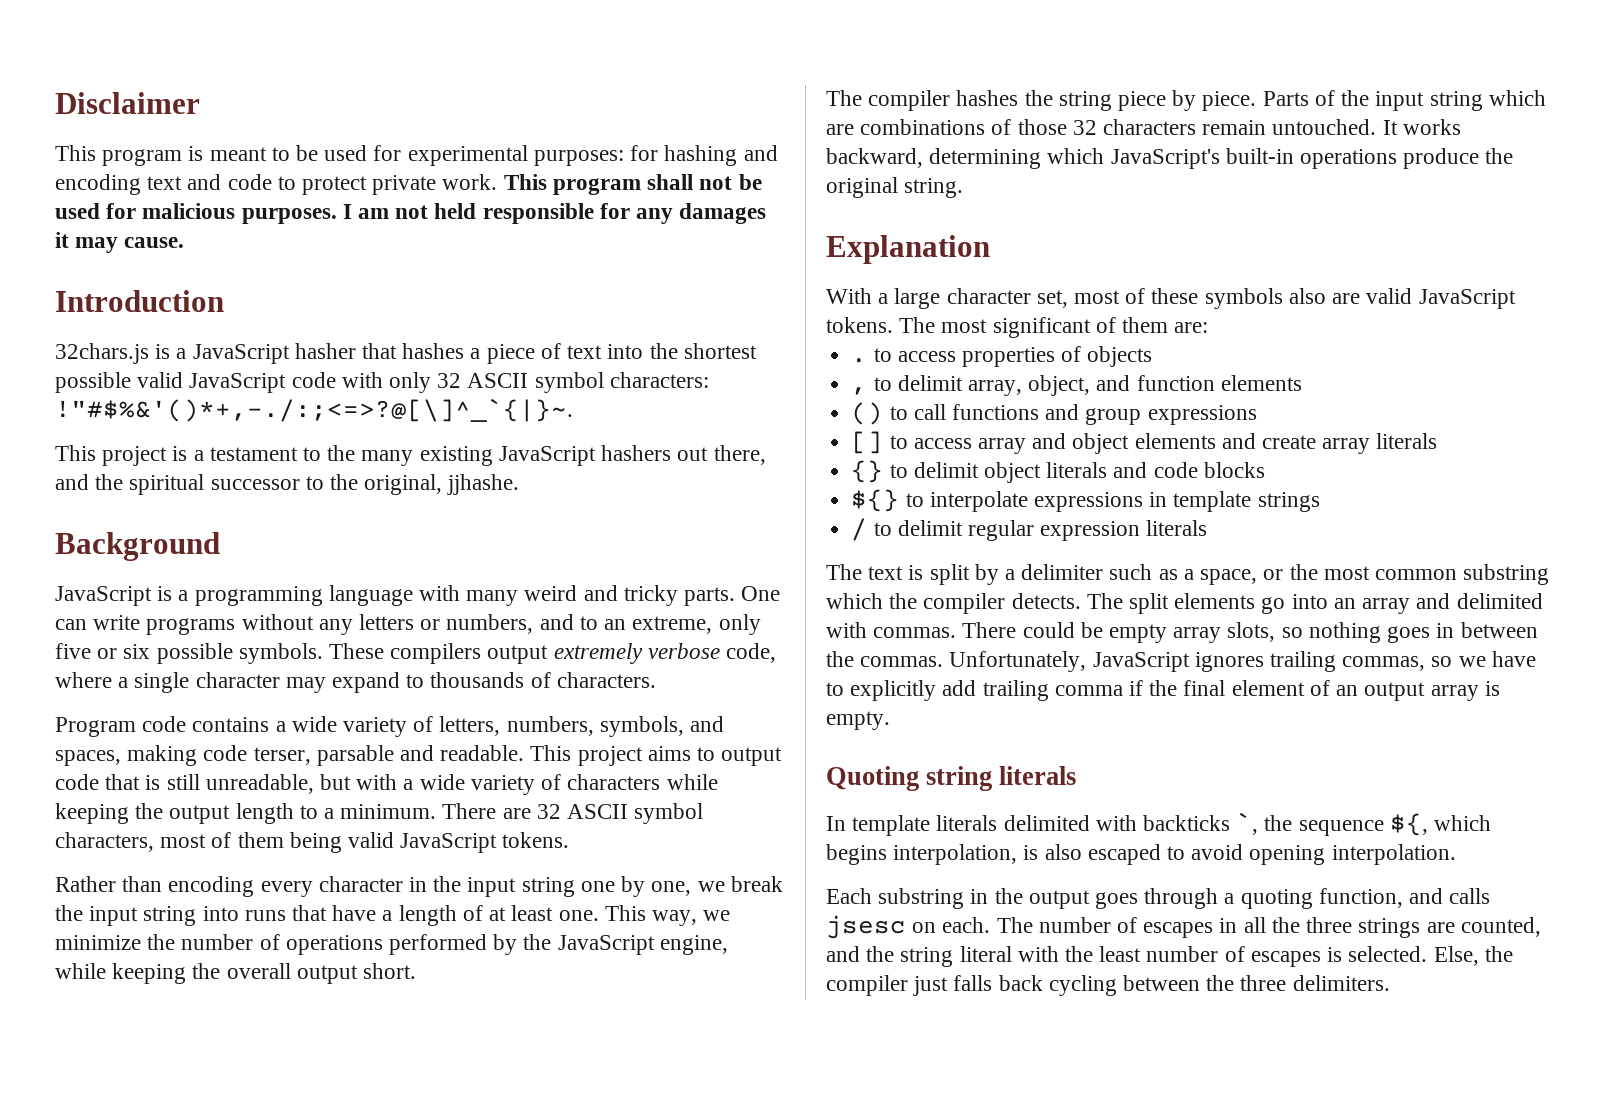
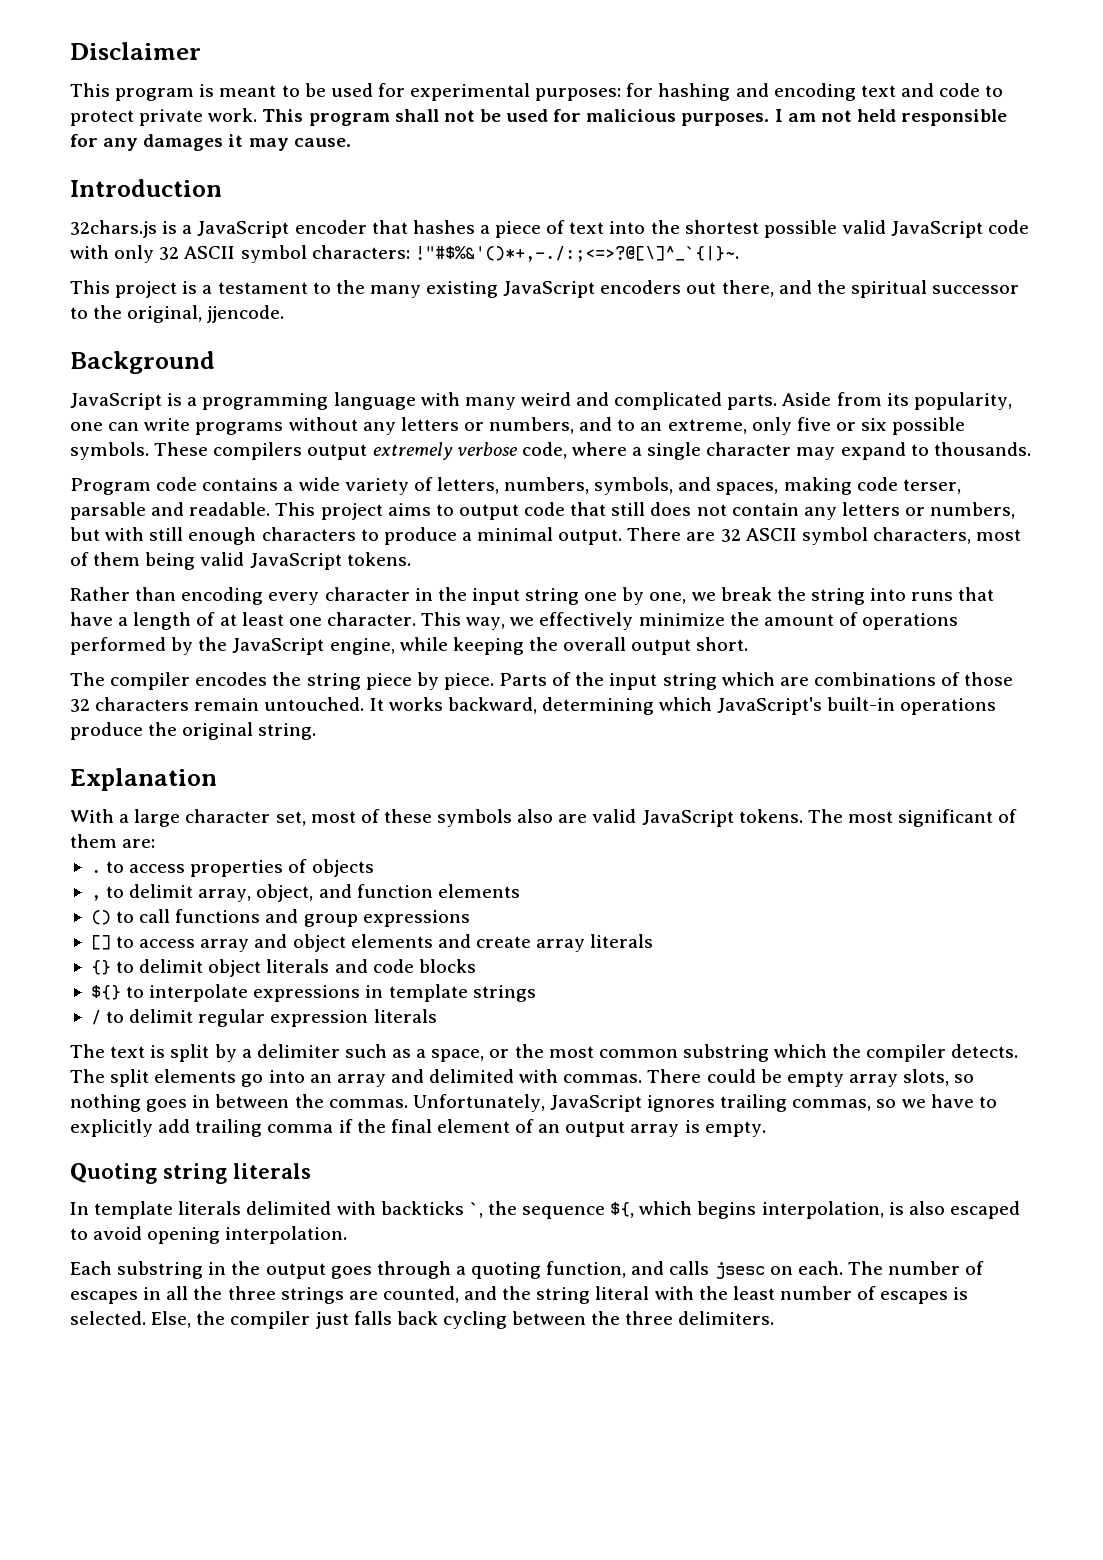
[294,343,356,359] hasher -> [294,220,367,234] encoder
[601,445,672,461] hashers -> [600,280,682,294] encoders
[447,474,520,495] jjhashe. -> [207,305,285,323] jjencode.
[623,585,781,606] tricky parts. One -> [614,392,1012,410] [70,422,103,431] complicated parts. Aside from its popularity, one
[430,672,656,688] thousands of characters. -> [933,442,1031,456] thousands.
[145,774,718,795] [55,803,437,824] is still unreadable, but with a wide variety of characters while keeping the output length to a minimum. -> [611,502,1016,520] [70,527,623,545] still does not contain any letters or numbers, but with still enough characters to produce a minimal output.
[89,906,139,926] input -> (806, 594) none
[558,910,599,921] one. -> [288,612,416,626] one character.
(731, 915) none -> [539,612,634,630] effectively
[181,934,254,950] number -> [763,614,834,626] amount
[956,90,1019,106] hashes -> [195,672,268,686] encodes

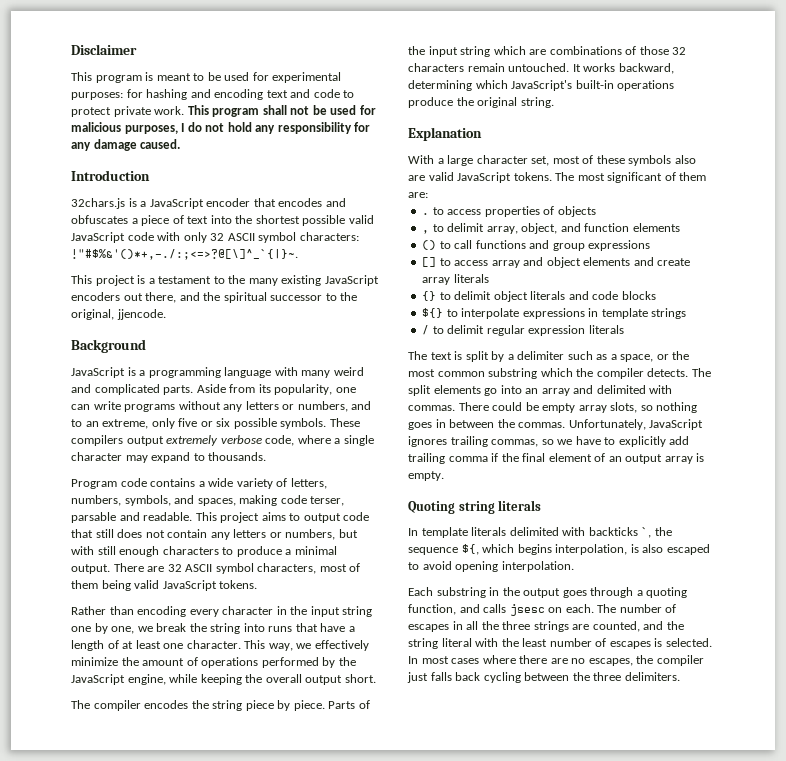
[681,109,1008,126] [70,134,351,151] purposes. I am not held responsible for any damages it may cause. -> [124,122,371,134] [71,139,181,151] purposes, I do not hold any responsibility for any damage caused.
[412,220,475,234] hashes -> [278,198,346,207] [71,215,128,224] encodes and obfuscates
[151,1311,192,1328] Else, -> [408,655,633,666] In most cases where there are no escapes,

